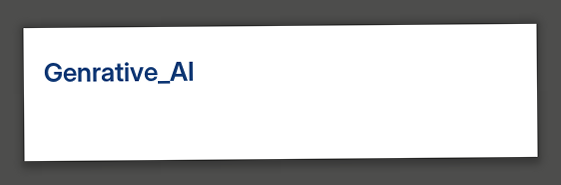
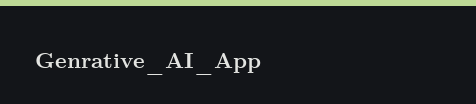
[43,61,195,85] Genrative_AI -> [35,53,261,75] Genrative_AI_App

